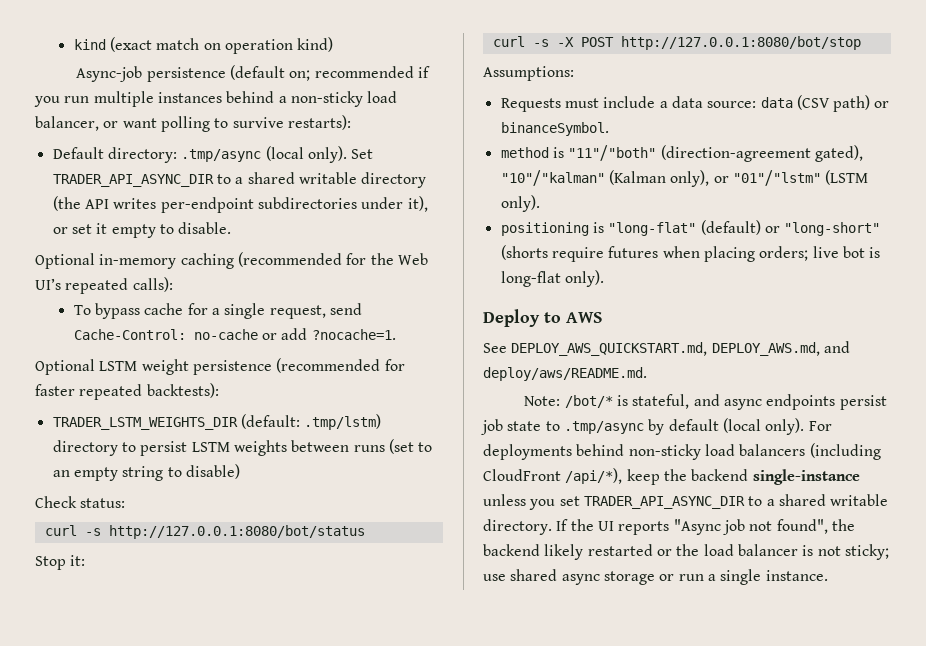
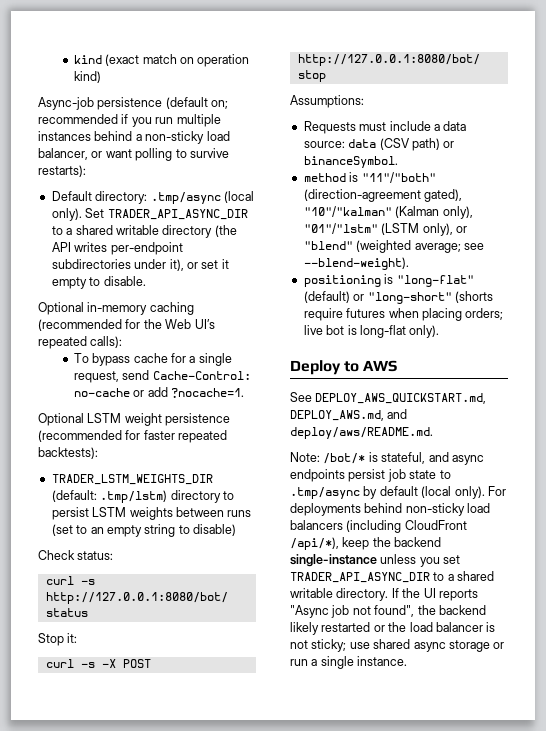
[713,176,729,183] or -> (473, 212) none
[500,195,540,212] only). -> [422,223,467,236] [303,240,484,253] [303,257,409,270] only), or "blend" (weighted average; see --blend-weight).

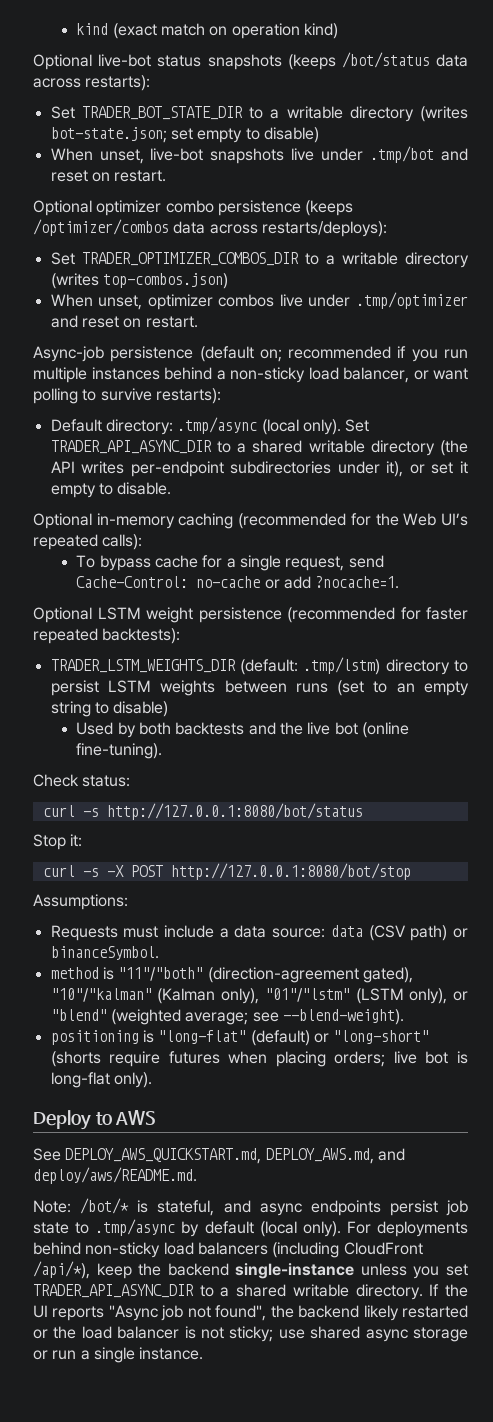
(101, 77) none -> [33,52,469,70] [33,75,151,91] [50,106,469,122] [50,127,319,143] [50,146,468,164] [50,170,167,182] [33,200,354,216] [33,219,387,237] [50,252,469,268] [50,273,228,289] [50,292,468,310] [50,315,198,328] // Optional live-bot status snapshots (keeps /bot/status data across restarts): // Set TRADER_BOT_STATE_DIR to a writable directory (writes bot-state.json; set empty to disable) // When unset, live-bot snapshots live under .tmp/bot and reset on restart. // Optional optimizer combo persistence (keeps /optimizer/combos data across restarts/deploys): // Set TRADER_OPTIMIZER_COMBOS_DIR to a writable directory (writes top-combos.json) // When unset, optimizer combos live under .tmp/optimizer and reset on restart.
(236, 530) none -> [76,722,409,738] [76,743,163,759] // Used by both backtests and the live bot (online fine-tuning).

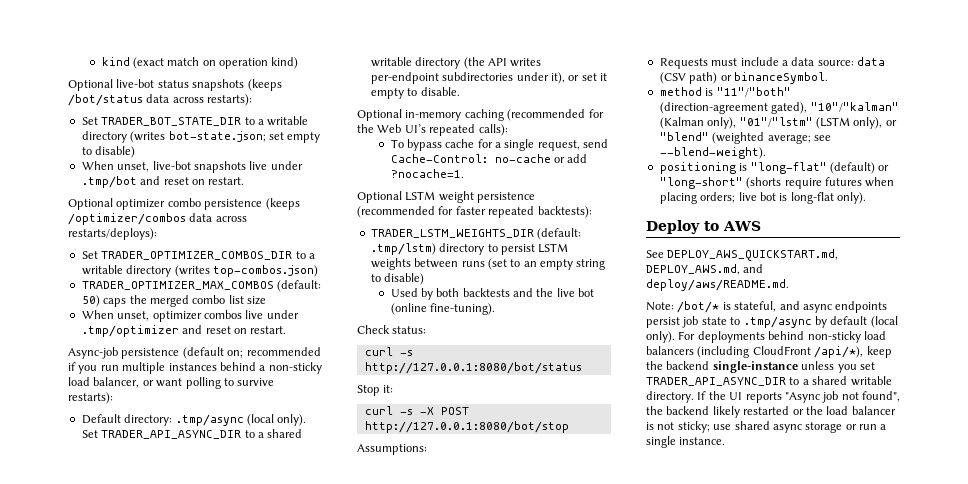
(228, 281) none -> [81,280,322,292] [81,295,266,307] // TRADER_OPTIMIZER_MAX_COMBOS (default: 50) caps the merged combo list size

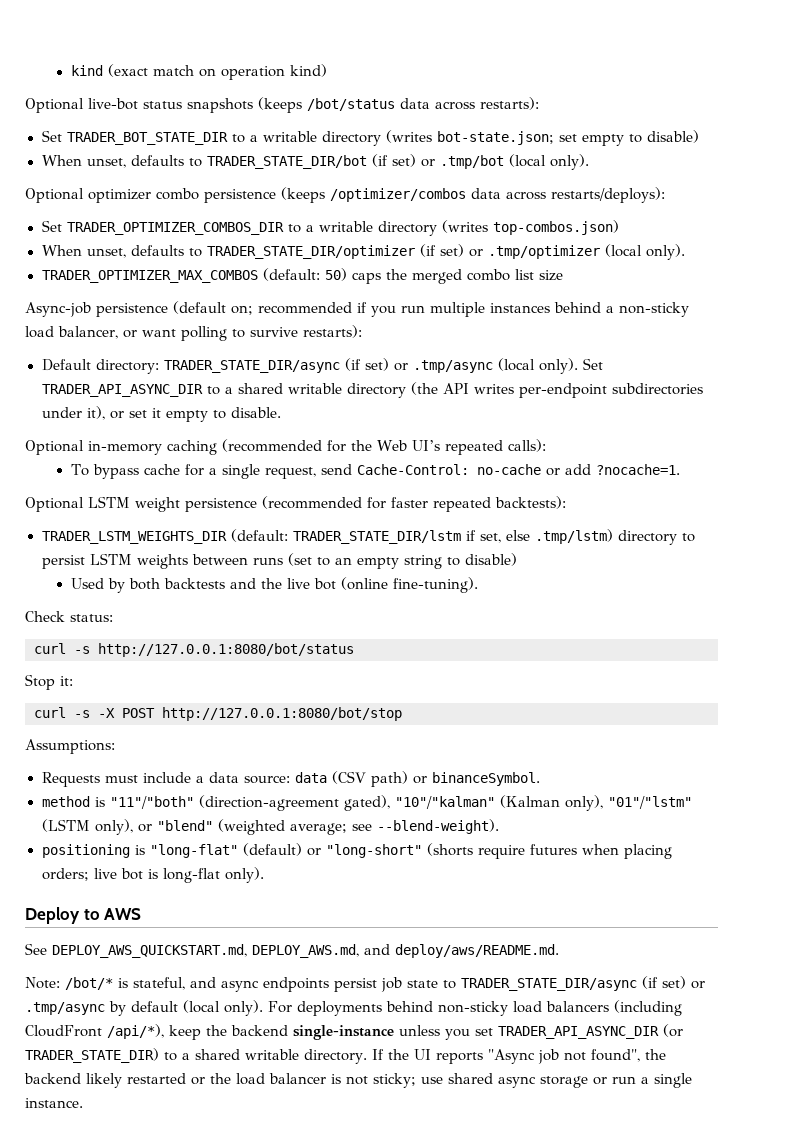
[152,161,303,173] [81,176,245,188] live-bot snapshots live under .tmp/bot and reset on restart. -> [130,154,589,170] defaults to TRADER_STATE_DIR/bot (if set) or .tmp/bot (local only).
(318, 271) none -> [41,244,685,260] // When unset, defaults to TRADER_STATE_DIR/optimizer (if set) or .tmp/optimizer (local only).
[81,310,299,322] [81,325,287,337] // When unset, optimizer combos live under .tmp/optimizer and reset on restart. -> (563, 275) none
(173, 420) none -> [163,358,408,373] TRADER_STATE_DIR/async (if set) or
(582, 234) none -> [292,530,530,544] TRADER_STATE_DIR/lstm if set, else
(741, 321) none -> [461,976,705,991] TRADER_STATE_DIR/async (if set) or
(786, 381) none -> [663,1024,683,1037] [25,1048,159,1063] (or TRADER_STATE_DIR)

